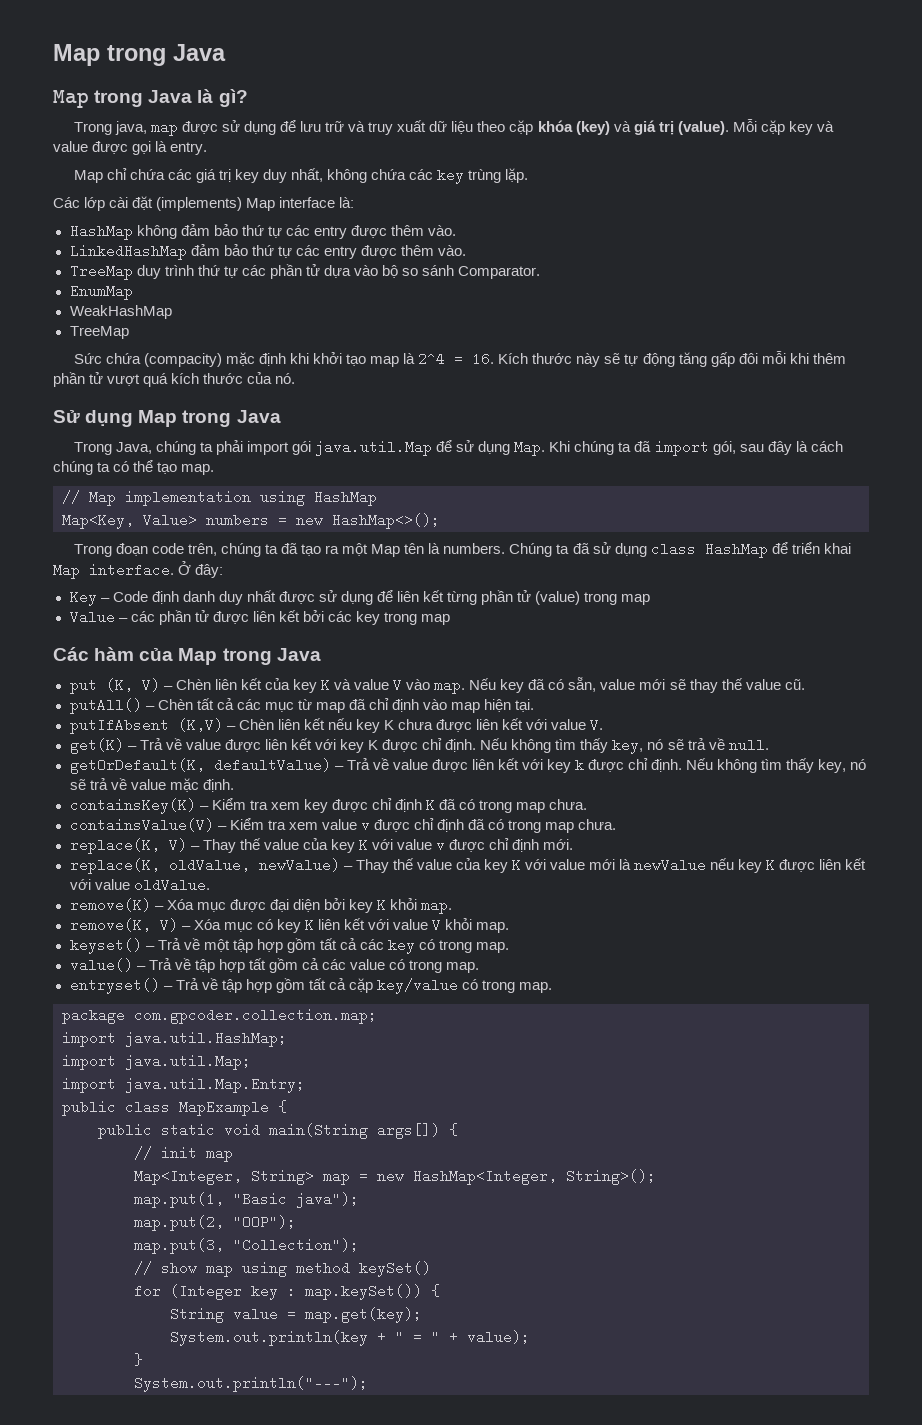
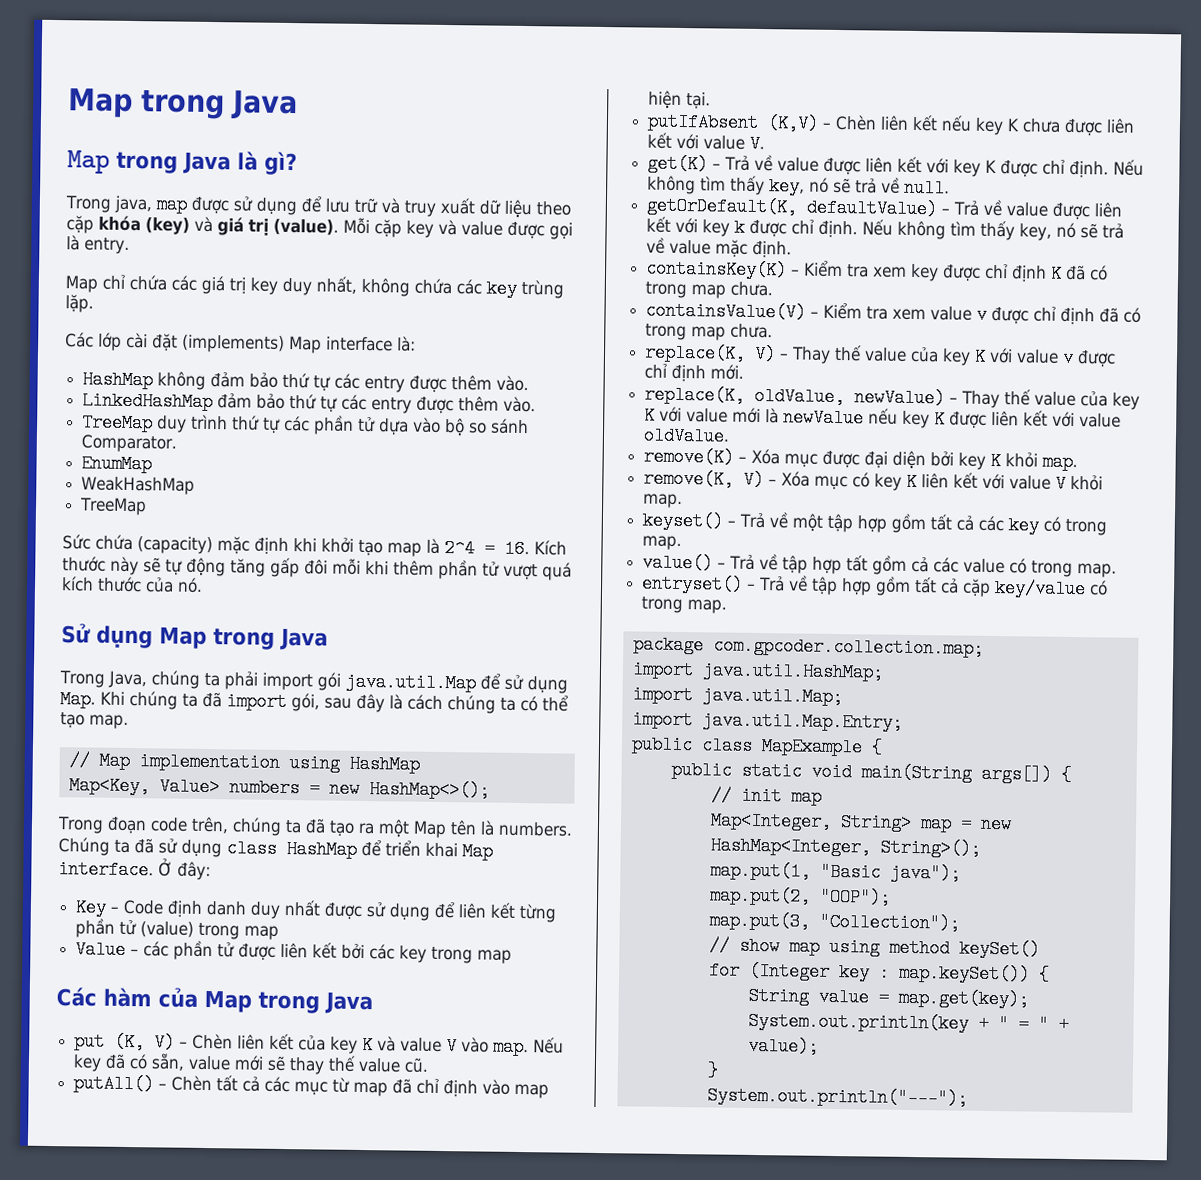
[143,353,222,367] (compacity) -> [137,536,213,555] (capacity)

